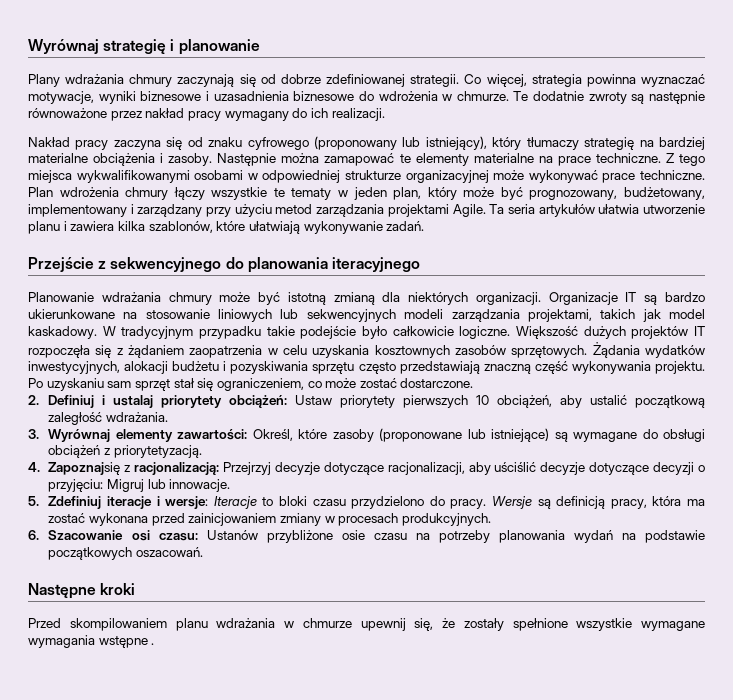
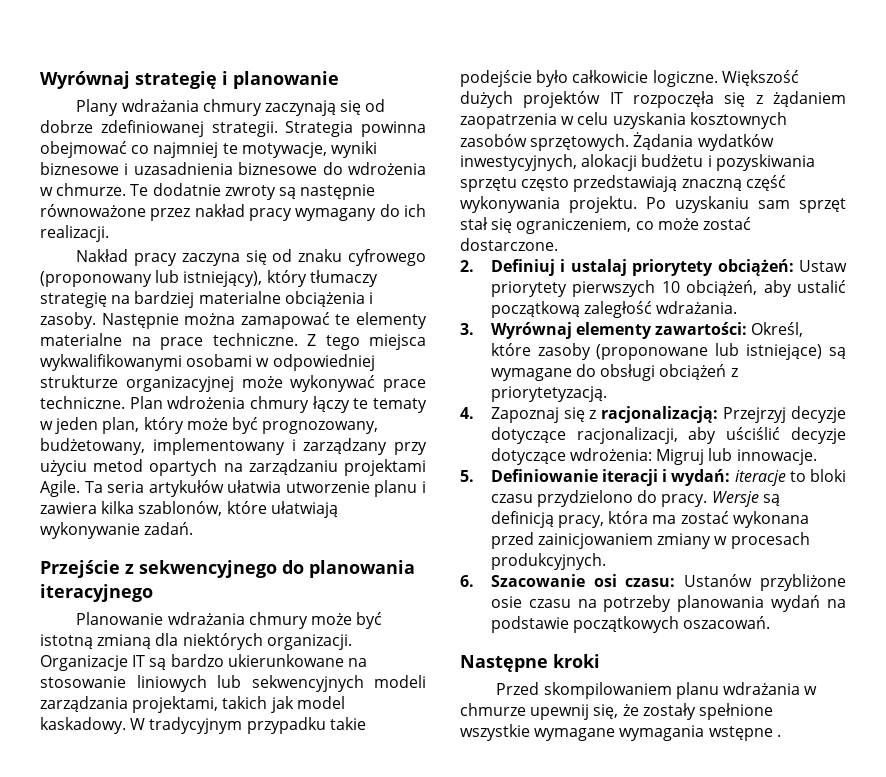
[464,74,705,87] Co więcej, strategia powinna wyznaczać -> [285,121,426,137] [40,141,238,158] Strategia powinna obejmować co najmniej te
[211,187,268,200] wszystkie -> (350, 404) none
[316,204,385,217] zarządzania -> [149,459,338,476] opartych na zarządzaniu
[48,462,121,475] Zapoznajsię -> [490,407,585,423] Zapoznaj się
[653,462,706,475] [48,479,104,492] decyzji o przyjęciu: -> [569,448,652,461] wdrożenia:
[48,496,257,509] Zdefiniuj iteracje i wersje: Iteracje -> [490,469,786,486] Definiowanie iteracji i wydań: iteracje

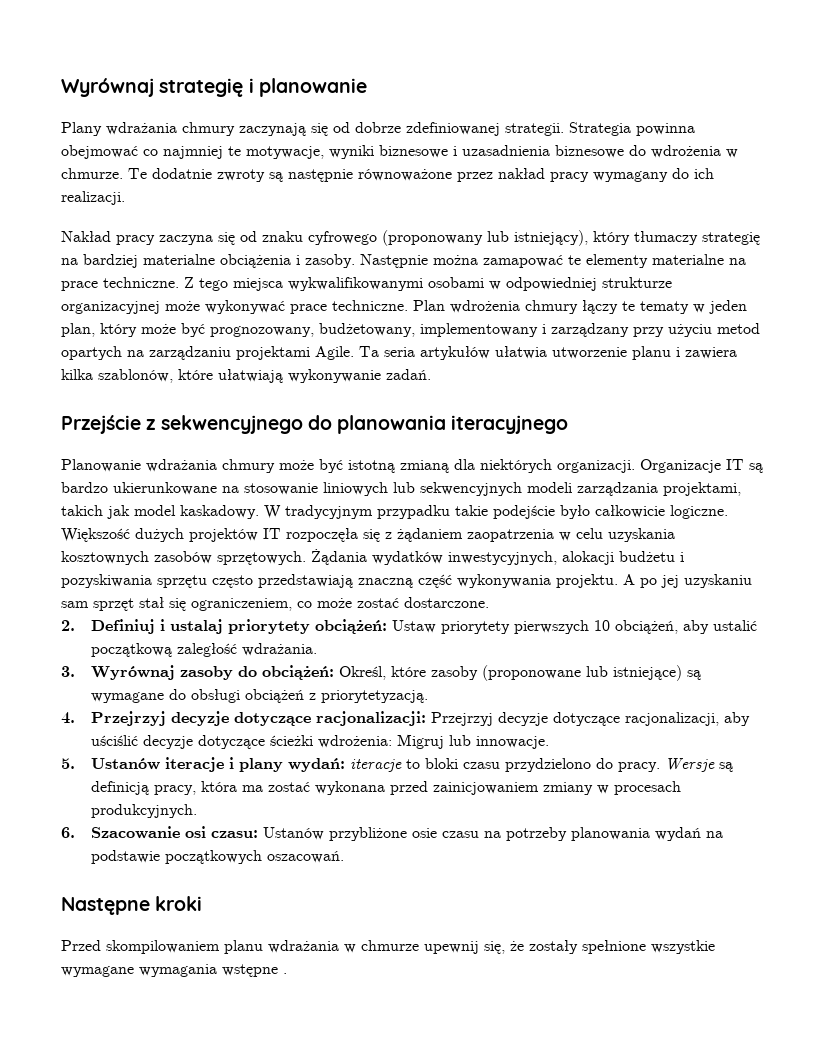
[646,197,666,209] Po -> [623,574,679,588] A po jej
[575,322,748,339] elementy zawartości: -> [179,665,334,680] zasoby do obciążeń:
[490,406,719,423] Zapoznaj się z racjonalizacją: -> [90,711,426,726] Przejrzyj decyzje dotyczące racjonalizacji:
(566, 456) none -> [269,735,313,746] ścieżki
[490,469,668,486] Definiowanie iteracji i -> [90,757,283,772] Ustanów iteracje i plany

